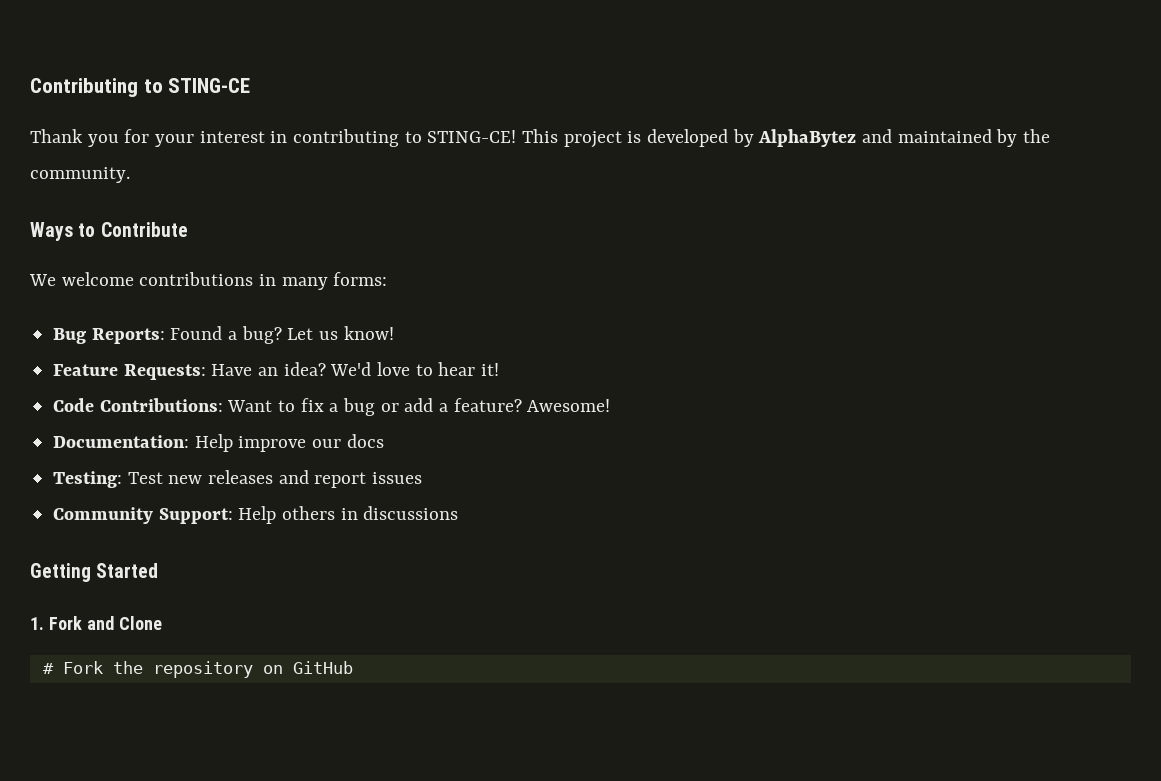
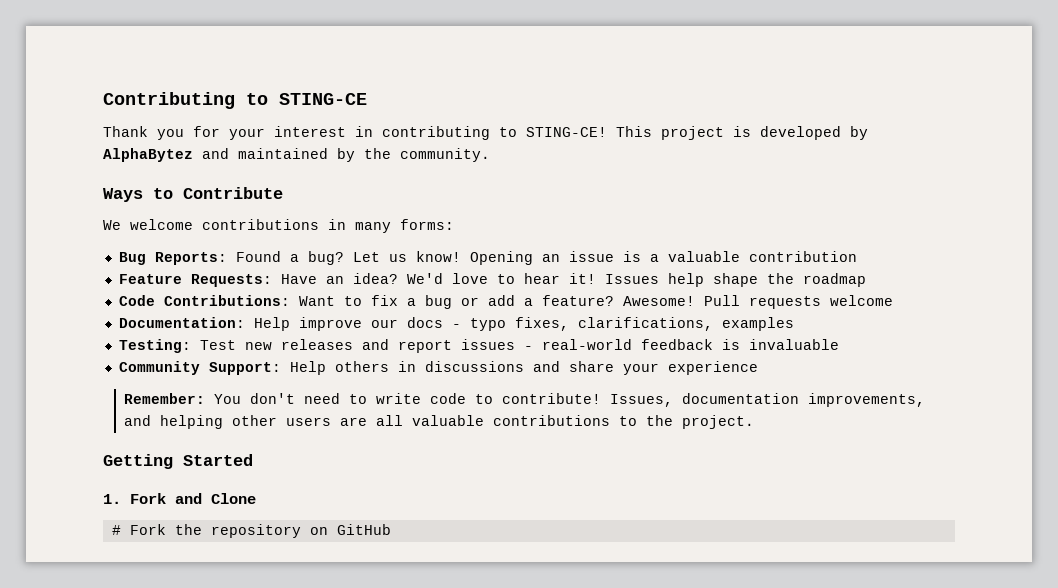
(394, 333) none -> [469,251,857,265] Opening an issue is a valuable contribution
(500, 369) none -> [604,273,866,287] Issues help shape the roadmap
(611, 405) none -> [703,295,893,309] Pull requests welcome
(384, 441) none -> [451,317,794,331] - typo fixes, clarifications, examples
(423, 478) none -> [523,339,839,350] - real-world feedback is invaluable
(459, 513) none -> [532,361,758,375] [124,393,926,407] [124,415,755,429] and share your experience // Remember: You don't need to write code to contribute! Issues, documentation improvements, and helping other users are all valuable contributions to the project.

